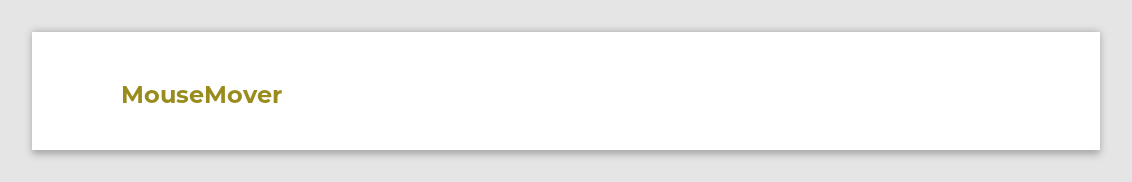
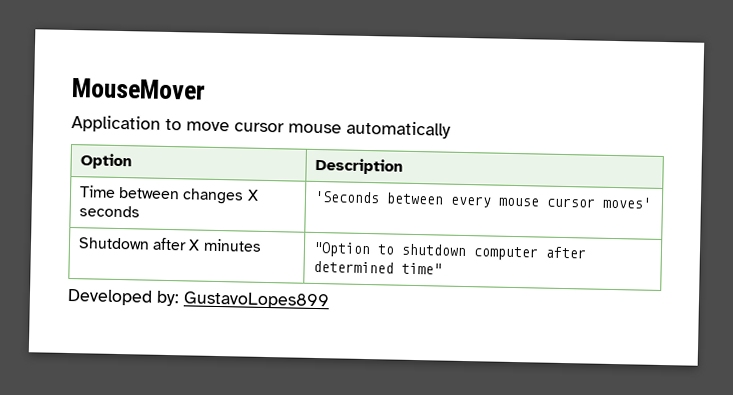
(282, 94) none -> [71,115,451,139] [79,153,132,170] [314,157,403,175] [78,185,259,205] [78,205,140,218] [313,190,652,209] [77,237,262,252] [312,241,587,261] [312,260,442,275] [67,288,330,310] // Application to move cursor mouse automatically // Option | Description // Time between changes X seconds | 'Seconds between every mouse cursor moves' // Shutdown after X minutes | "Option to shutdown computer after determined time" // Developed by: GustavoLopes899

